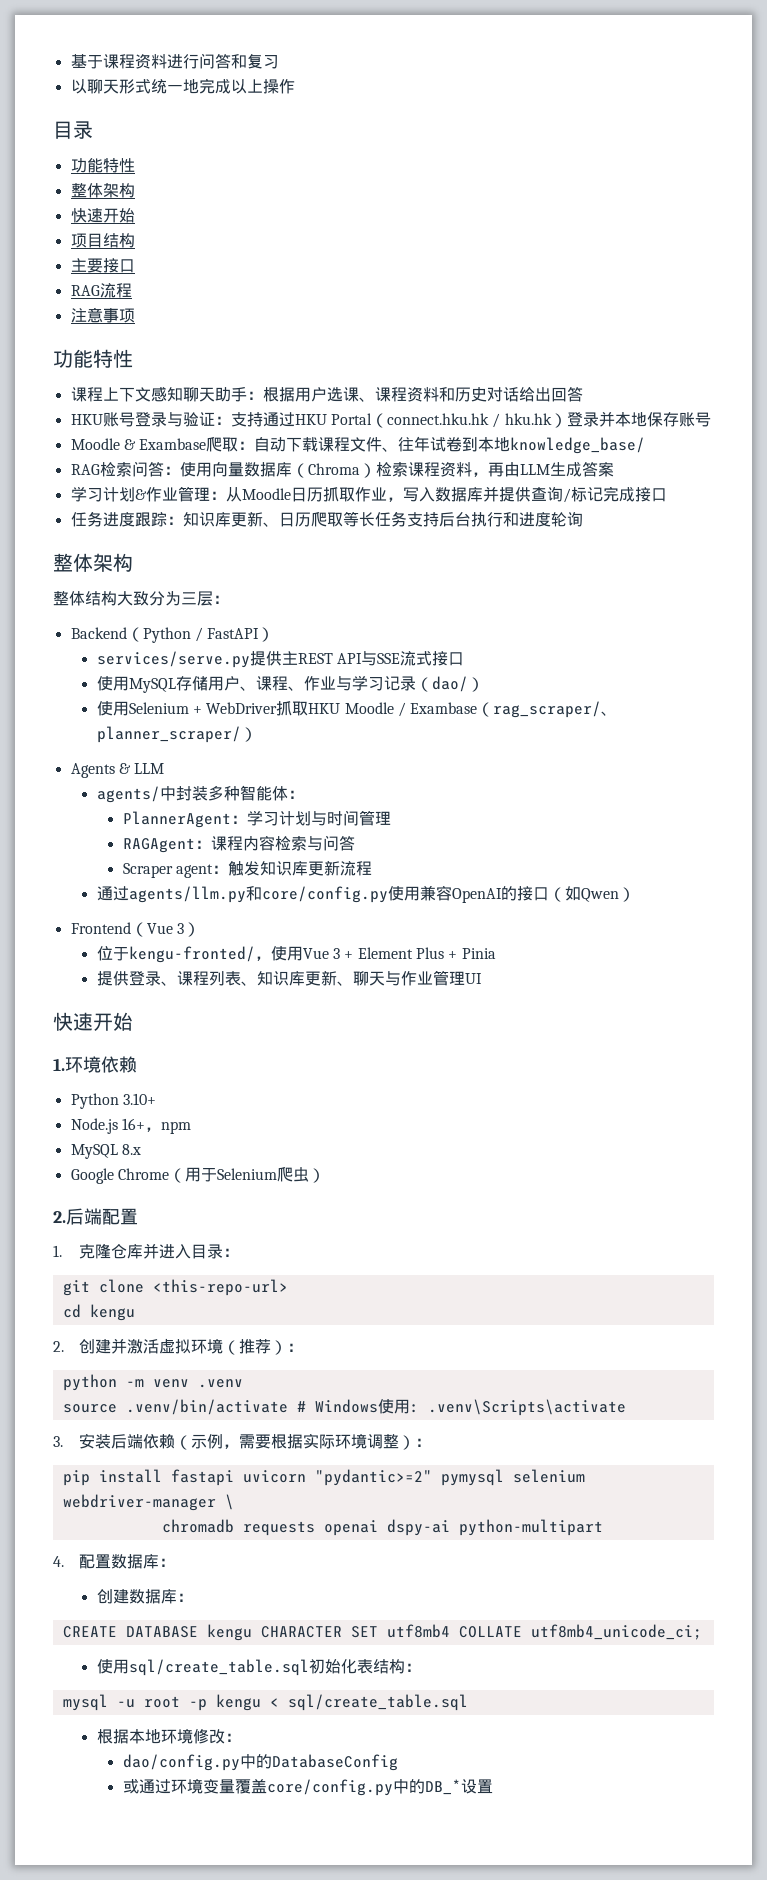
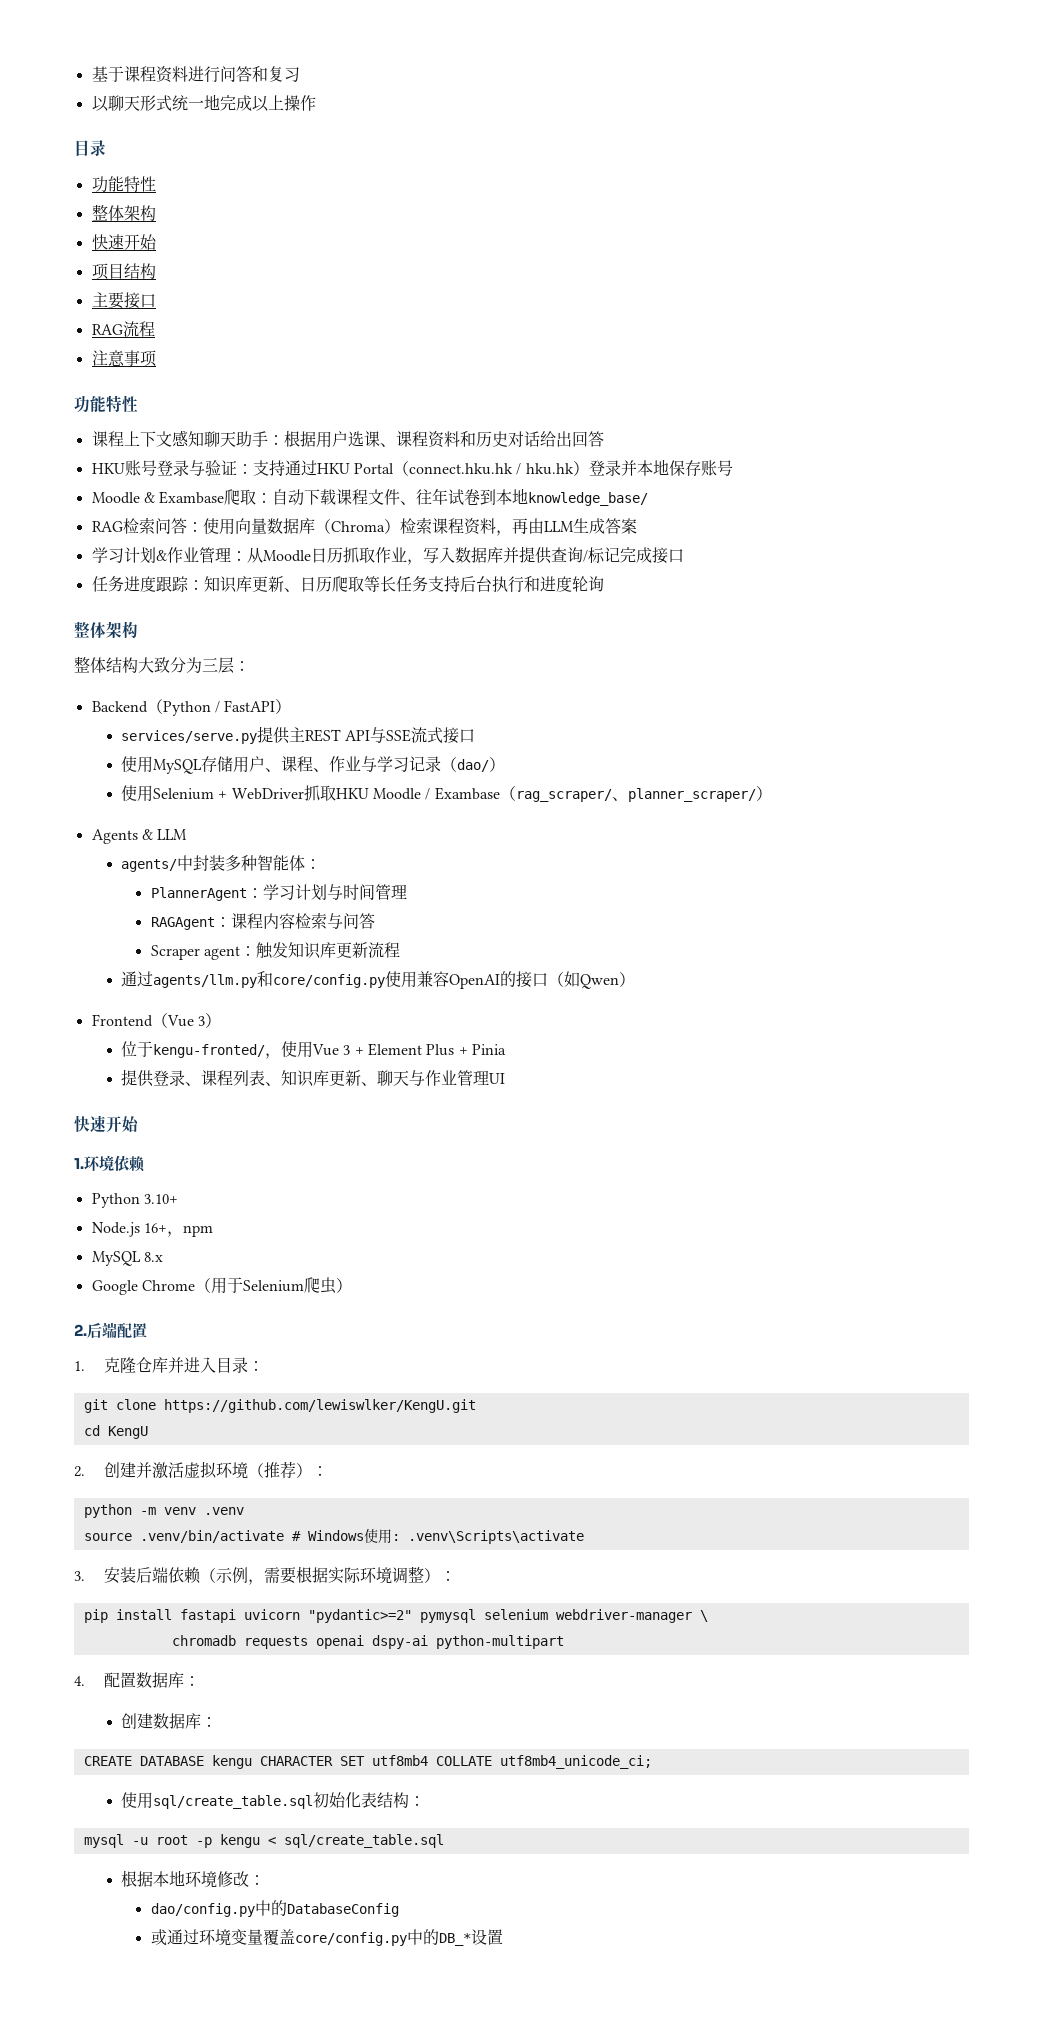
[152,1279,288,1296] <this-repo-url> -> [163,1399,476,1413] https://github.com/lewiswlker/KengU.git
[89,1304,135,1321] kengu -> [107,1426,148,1439] KengU

